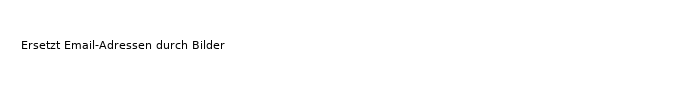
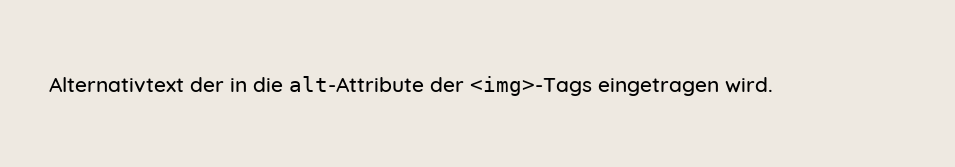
[21,40,225,49] Ersetzt Email-Adressen durch Bilder -> [49,76,773,96] Alternativtext der in die alt-Attribute der <img>-Tags eingetragen wird.

